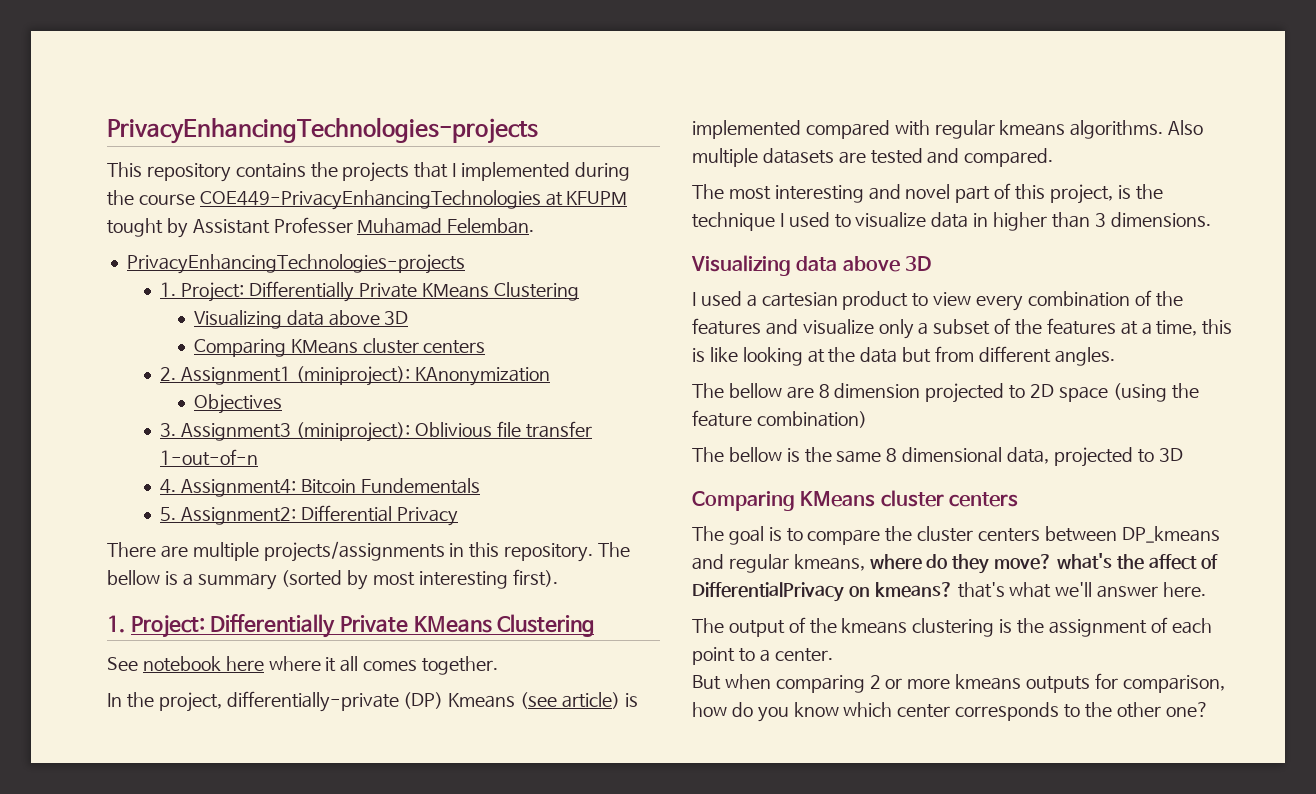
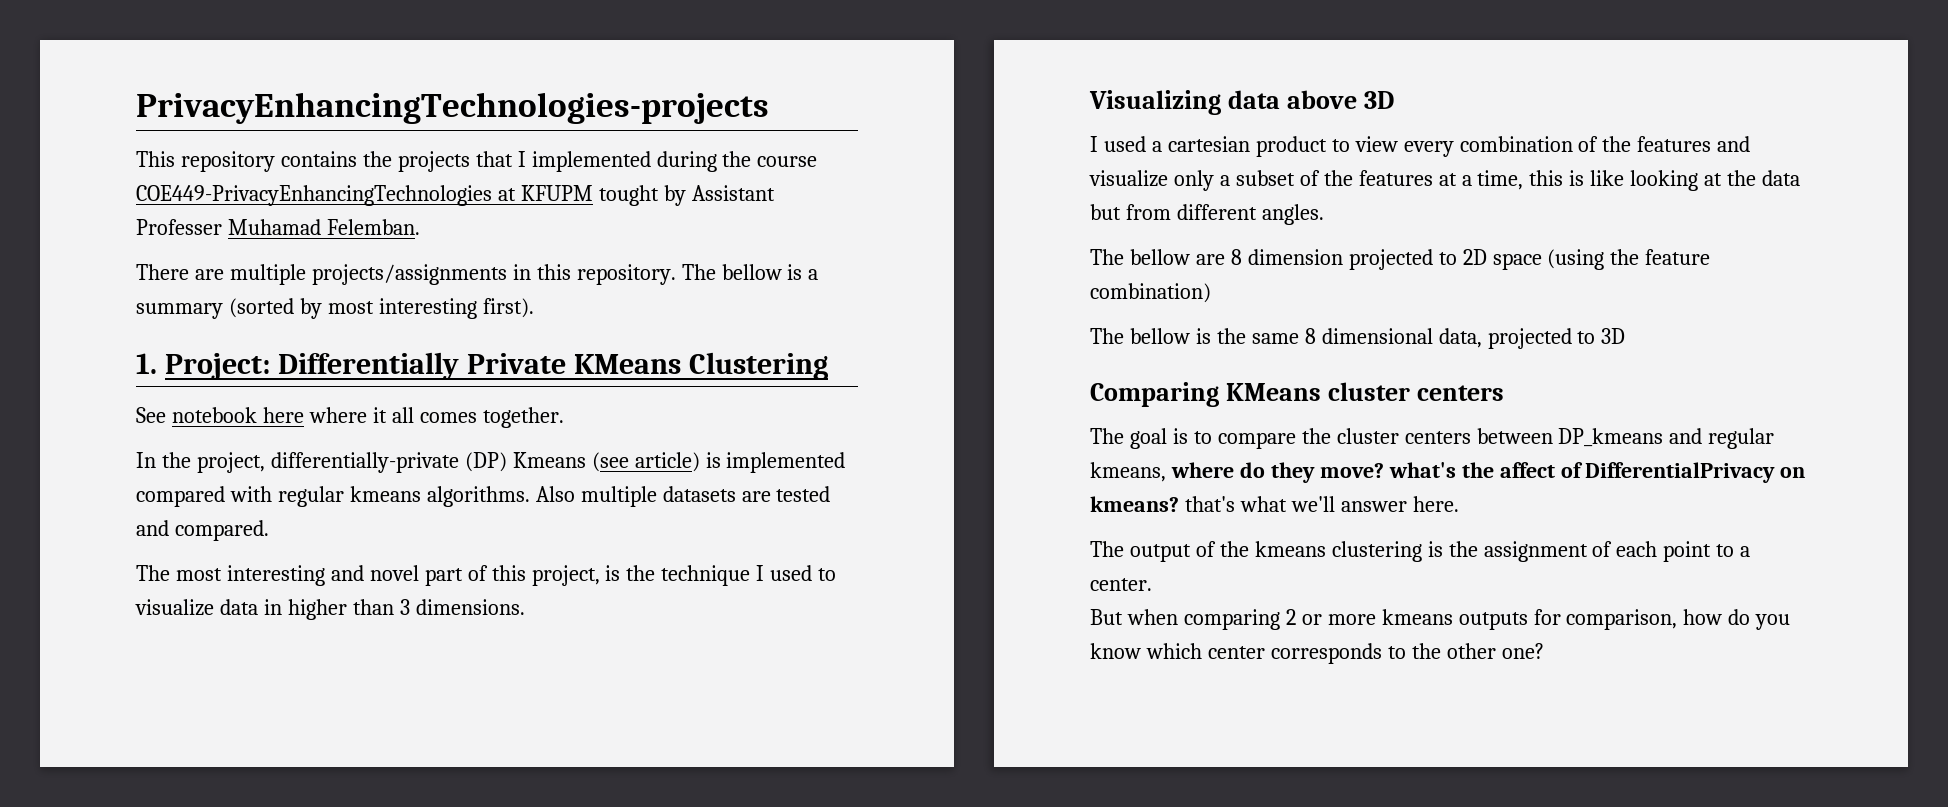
[126,254,465,274] [160,281,579,302] [193,310,409,329] [193,338,486,357] [160,366,550,386] [193,394,282,414] [160,421,592,442] [160,449,259,466] [160,478,480,497] [160,505,458,526] // PrivacyEnhancingTechnologies-projects // 1. Project: Differentially Private KMeans Clustering // Visualizing data above 3D // Comparing KMeans cluster centers // 2. Assignment1 (miniproject): KAnonymization // Objectives // 3. Assignment3 (miniproject): Oblivious file transfer 1-out-of-n // 4. Assignment4: Bitcoin Fundementals // 5. Assignment2: Differential Privacy -> (420, 227) none

